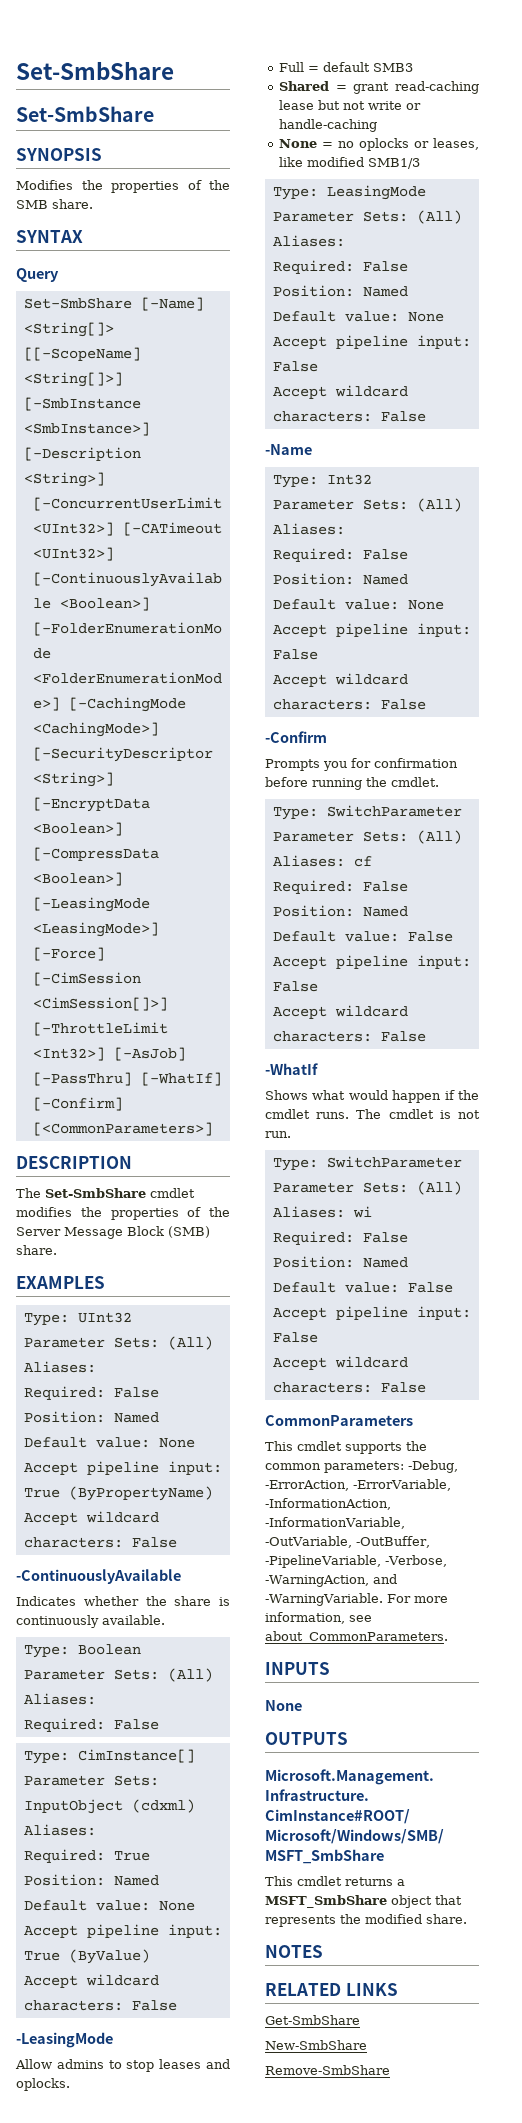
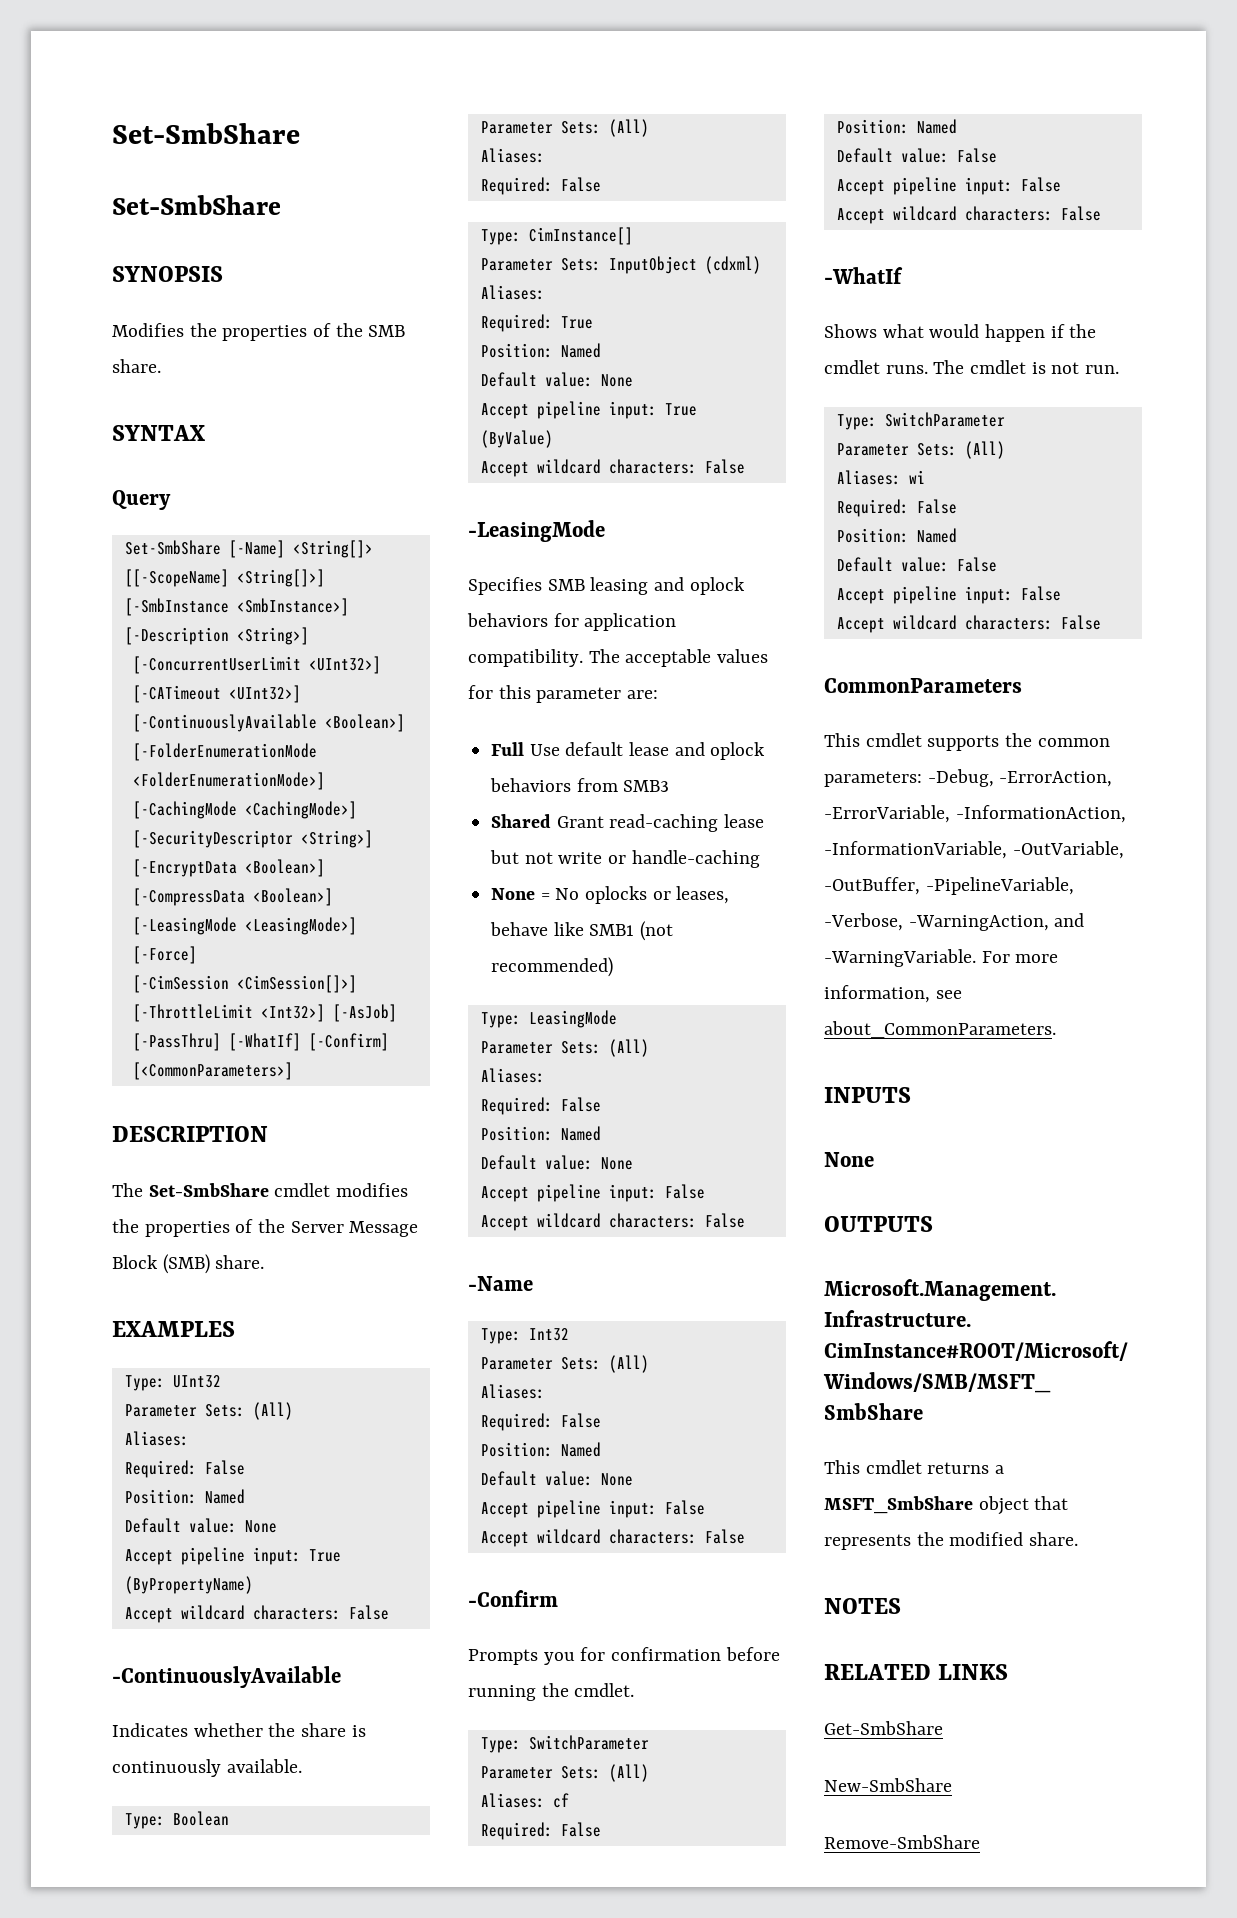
[15,2059,230,2072] [16,2078,70,2091] [278,62,370,72] Allow admins to stop leases and oplocks. // Full = default -> [468,577,745,595] [467,613,677,631] [468,649,769,667] [468,685,659,703] [491,742,766,760] [490,778,618,792] Specifies SMB leasing and oplock behaviors for application compatibility. The acceptable values for this parameter are: // Full Use default lease and oplock behaviors from
[335,82,390,94] = grant -> [556,816,604,828] Grant
[337,141,354,148] no -> [555,888,580,900] No
[278,157,420,169] like modified SMB1/3 -> [490,921,674,941] [491,957,614,977] behave like SMB1 (not recommended)

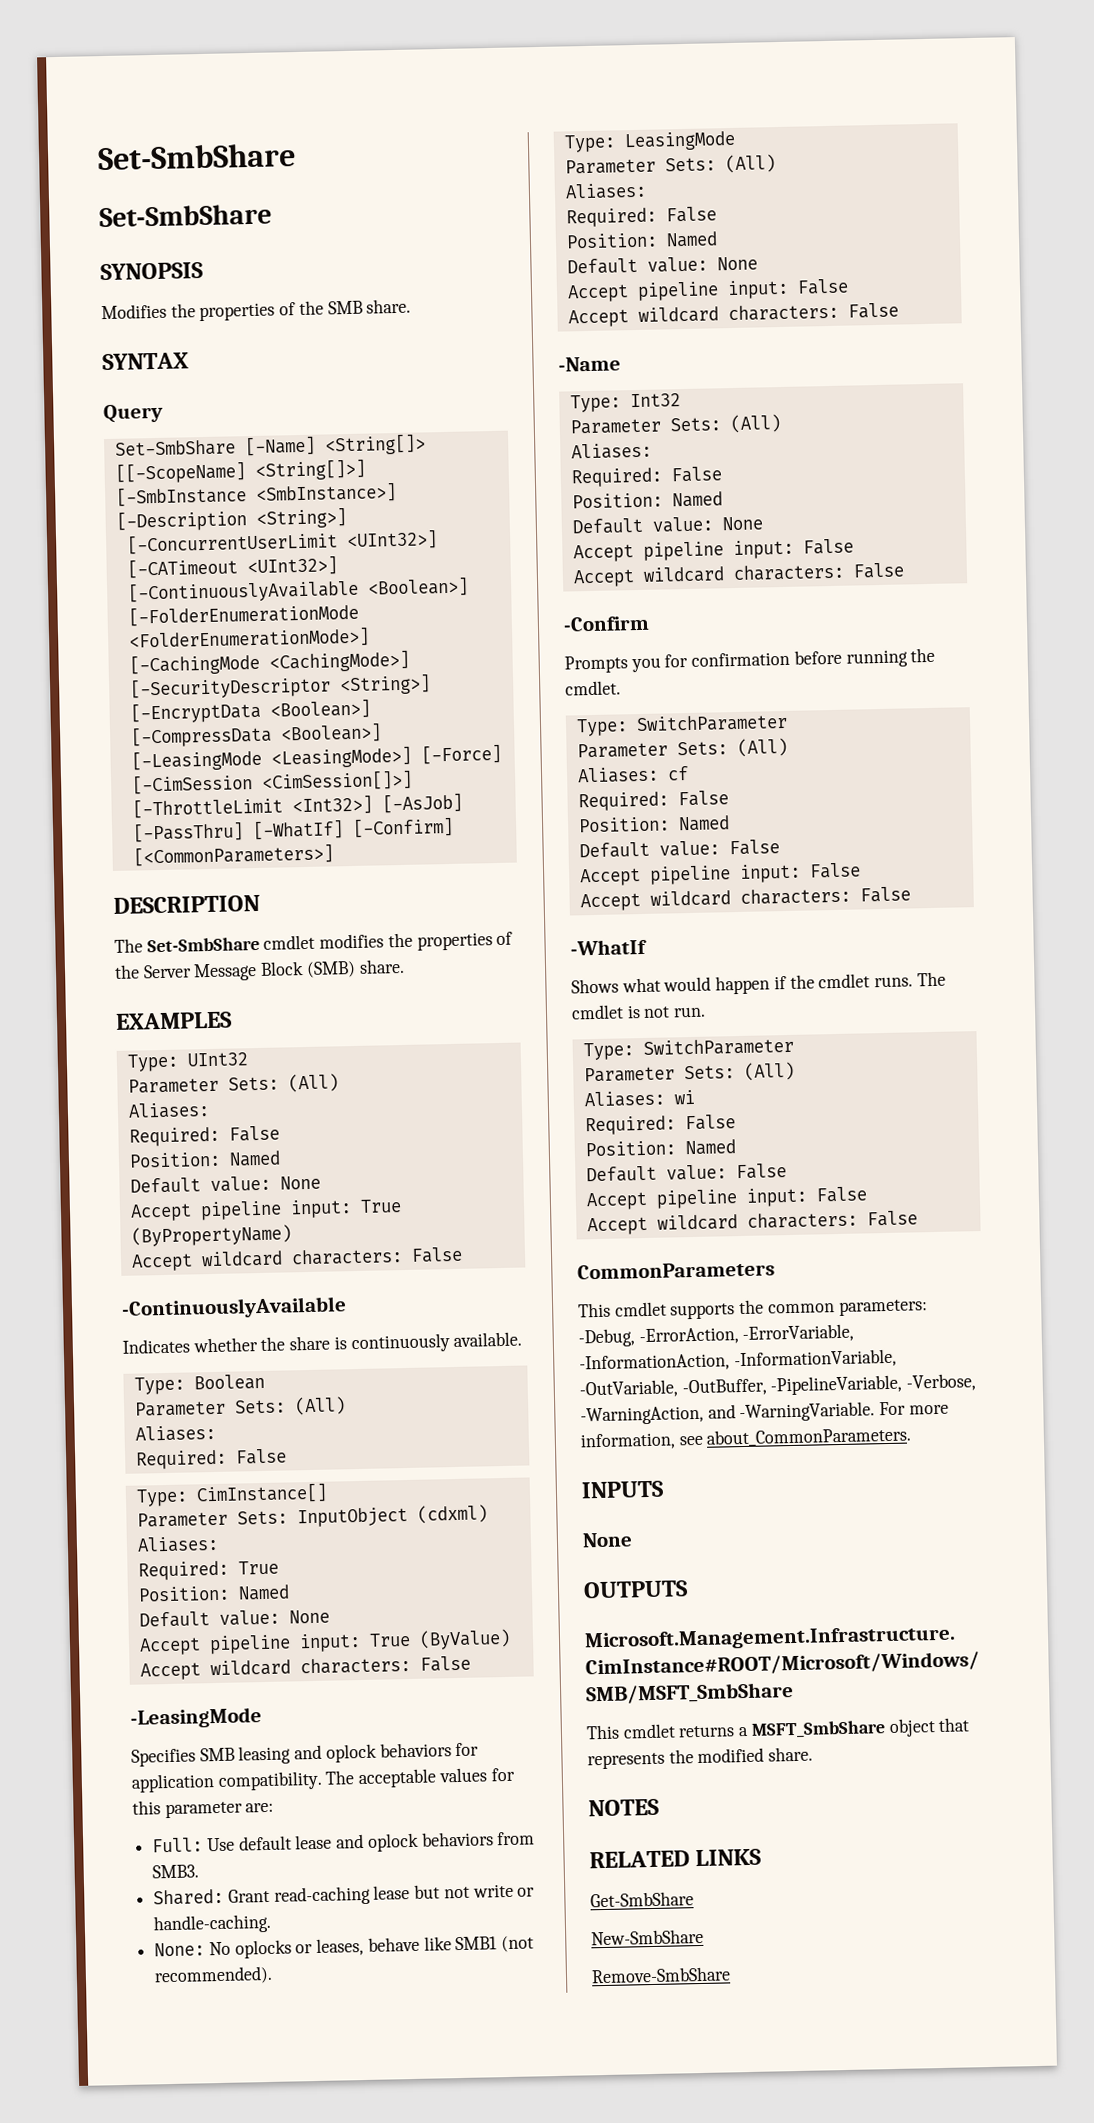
[491,742,525,756] Full -> [152,1837,204,1853] Full:
[623,780,670,792] [491,814,552,828] SMB3 // Shared -> [152,1864,200,1879] [153,1888,225,1906] SMB3. // Shared:
[631,850,760,868] [491,888,550,900] handle-caching // None = -> [153,1913,273,1935] [154,1942,206,1957] handle-caching. // None:
[491,957,614,977] recommended) -> [154,1965,274,1986] recommended).

